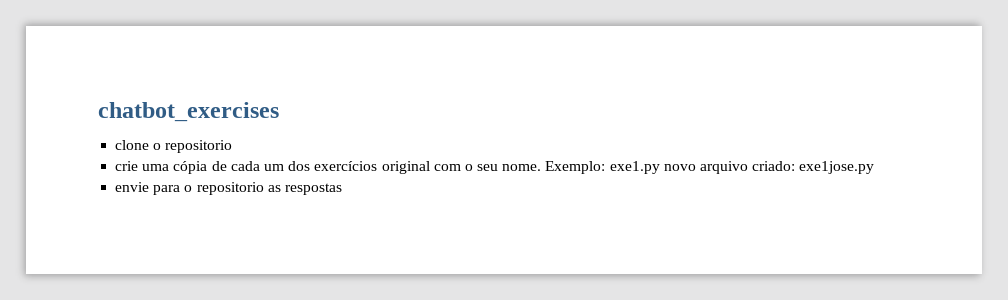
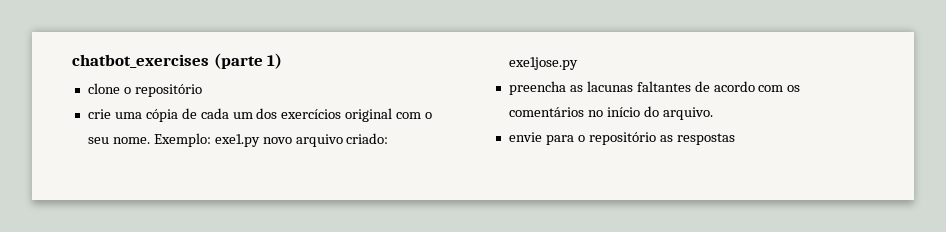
(279, 112) none -> [213,53,283,69] (parte 1)
[165,140,233,153] repositorio -> [134,84,202,97] repositório
(875, 167) none -> [508,81,801,95] [508,106,713,120] // preencha as lacunas faltantes de acordo com os comentários no início do arquivo.
[196,182,264,195] repositorio -> [588,132,656,145] repositório

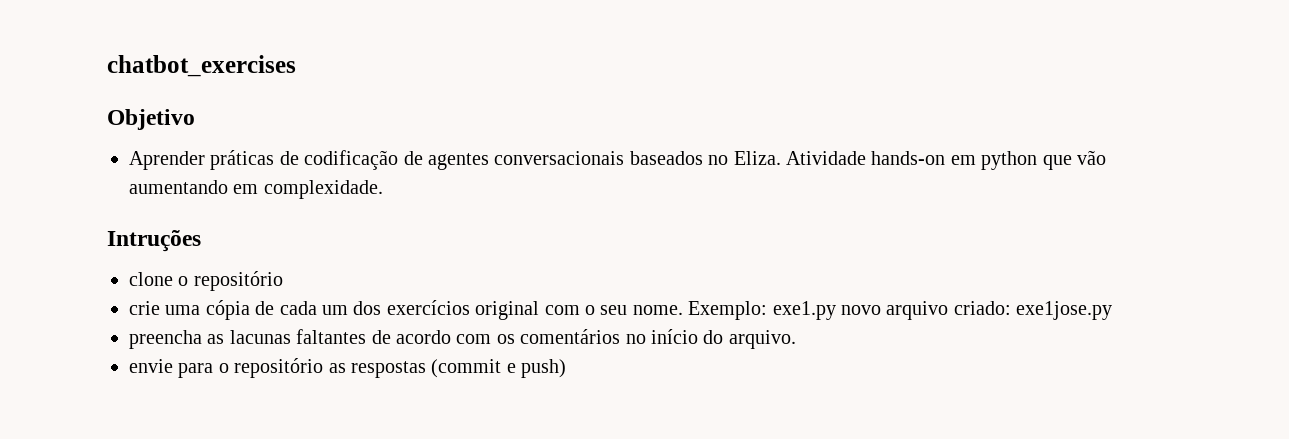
[213,53,283,69] (parte 1) -> [107,109,195,130] [129,150,1106,170] [129,180,383,199] [107,230,201,252] // Objetivo // Aprender práticas de codificação de agentes conversacionais baseados no Eliza. Atividade hands-on em python que vão aumentando em complexidade. // Intruções
(735, 139) none -> [431,359,567,378] (commit e push)

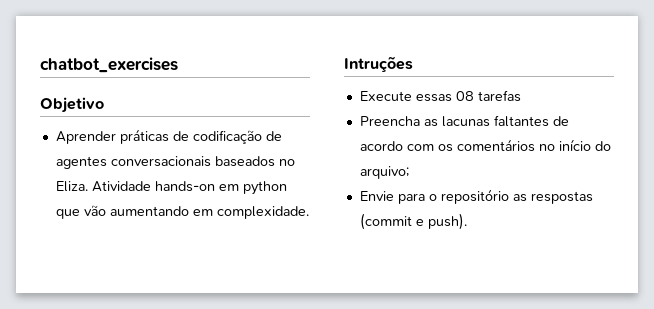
[129,271,283,291] [129,300,1113,320] [129,330,202,349] clone o repositório // crie uma cópia de cada um dos exercícios original com o seu nome. Exemplo: exe1.py novo arquivo criado: exe1jose.py // preencha -> [359,90,521,102] [359,116,420,126] Execute essas 08 tarefas // Preencha
[728,330,796,349] [129,359,173,373] arquivo. // envie -> [359,166,409,179] [359,191,394,201] arquivo; // Envie
[521,359,567,378] push) -> [427,213,467,230] push).

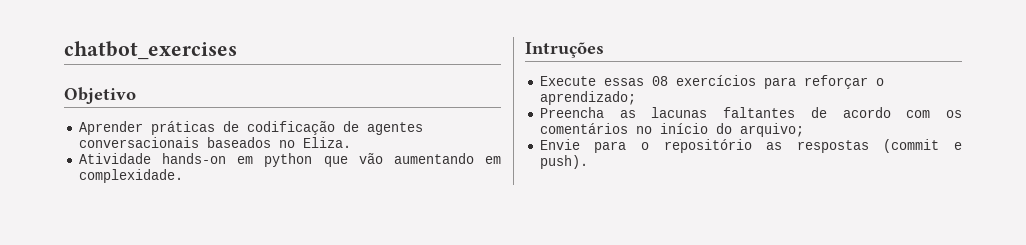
(88, 186) none -> (351, 142) //
[477,90,521,102] tarefas -> [675,75,884,89] [539,91,636,105] exercícios para reforçar o aprendizado;

